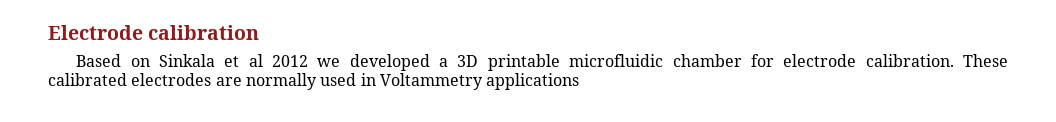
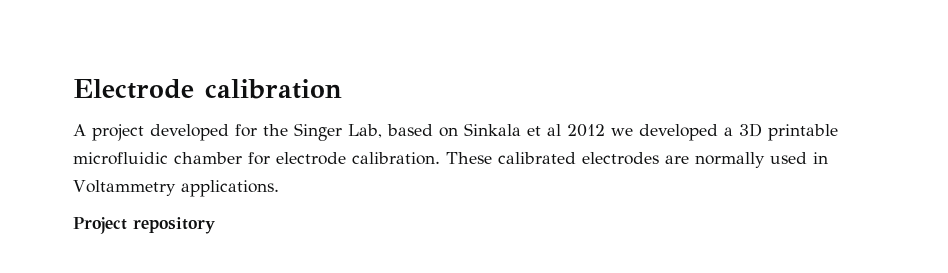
[76,54,122,67] Based -> [73,123,433,141] A project developed for the Singer Lab, based
[486,73,580,90] applications -> [180,180,279,197] [73,217,215,234] applications. // Project repository

